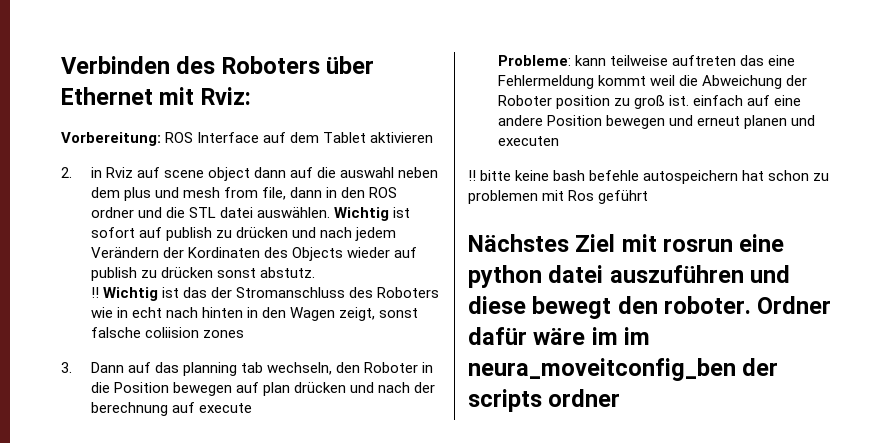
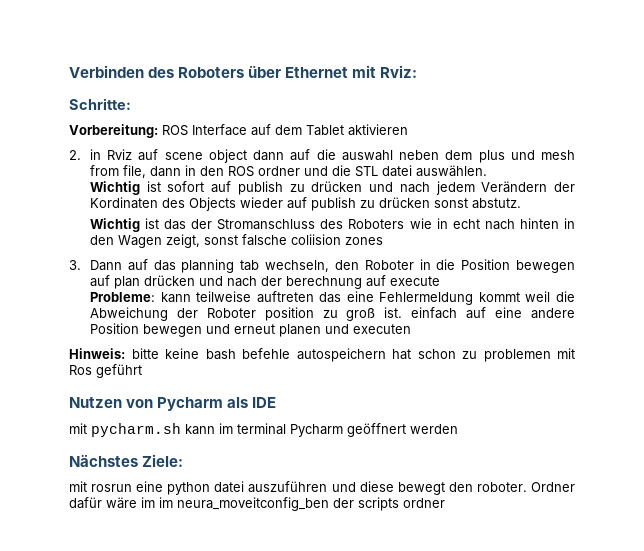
(251, 96) none -> [69,98,131,110] // Schritte:
(330, 212) none -> (487, 171) //
[90,287,99,298] !! -> (521, 203) none
[468,170,476,181] !! -> [69,348,125,359] Hinweis:
(649, 197) none -> [69,397,277,411] [69,423,458,437] // Nutzen von Pycharm als IDE // mit pycharm.sh kann im terminal Pycharm geöffnert werden
[575,234,616,252] Ziel -> [142,454,184,467] Ziele: //

